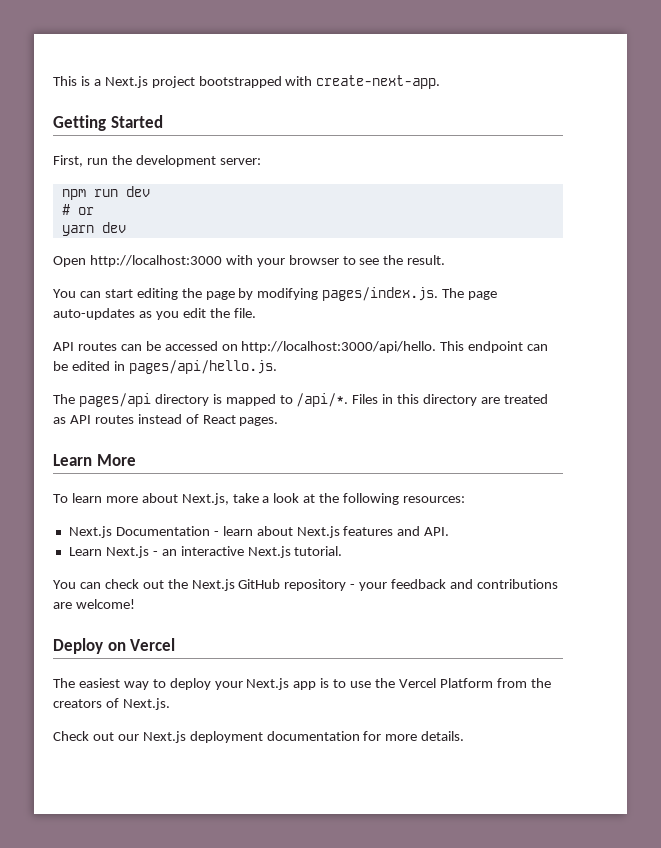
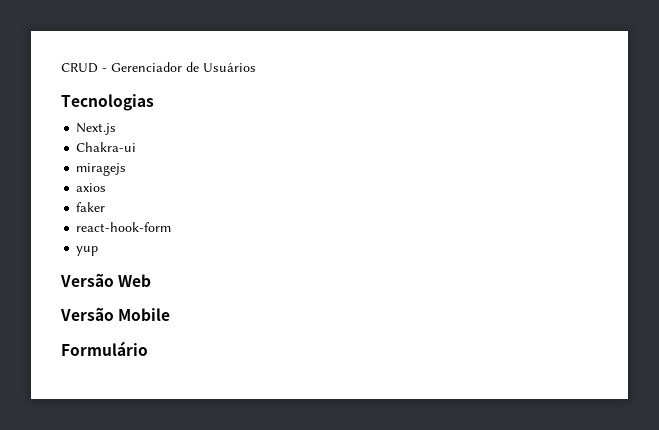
[53,75,441,89] [53,115,163,131] [53,155,261,167] [61,186,150,200] [61,204,94,215] [61,222,126,236] [53,255,446,267] [53,287,498,301] [53,308,256,320] [53,341,549,353] [53,360,277,374] [53,393,548,407] [53,414,279,426] [53,454,136,466] [53,493,466,505] [68,526,450,538] [68,546,343,558] [53,579,558,591] [53,599,135,609] [53,638,176,654] [53,678,551,690] [53,698,170,710] [53,731,465,743] This is a Next.js project bootstrapped with create-next-app. // Getting Started // First, run the development server: // npm run dev // # or // yarn dev // Open http://localhost:3000 with your browser to see the result. // You can start editing the page by modifying pages/index.js. The page auto-updates as you edit the file. // API routes can be accessed on http://localhost:3000/api/hello. This endpoint can be edited in pages/api/hello.js. // The pages/api directory is mapped to /api/*. Files in this directory are treated as API routes instead of React pages. // Learn More // To learn more about Next.js, take a look at the following resources: // Next.js Documentation - learn about Next.js features and API. // Learn Next.js - an interactive Next.js tutorial. // You can check out the Next.js GitHub repository - your feedback and contributions are welcome! // Deploy on Vercel // The easiest way to deploy your Next.js app is to use the Vercel Platform from the creators of Next.js. // Check out our Next.js deployment documentation for more details. -> [61,62,256,73] [61,94,154,111] [76,123,117,135] [76,142,137,152] [76,163,127,176] [76,183,107,192] [76,202,106,212] [76,222,172,232] [76,246,99,256] [60,273,152,287] [60,307,171,321] [61,341,148,356] CRUD - Gerenciador de Usuários // Tecnologias // Next.js // Chakra-ui // miragejs // axios // faker // react-hook-form // yup // Versão Web // Versão Mobile // Formulário

